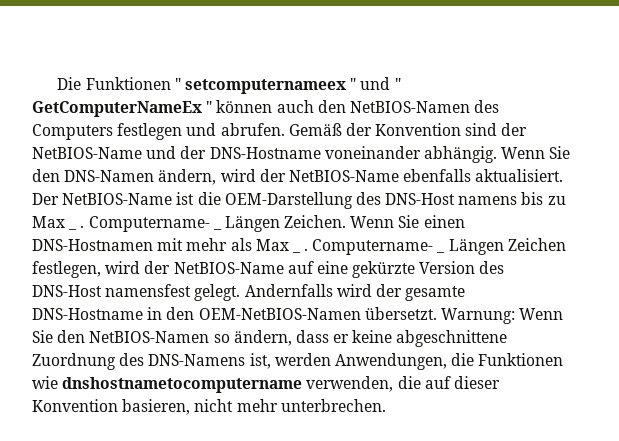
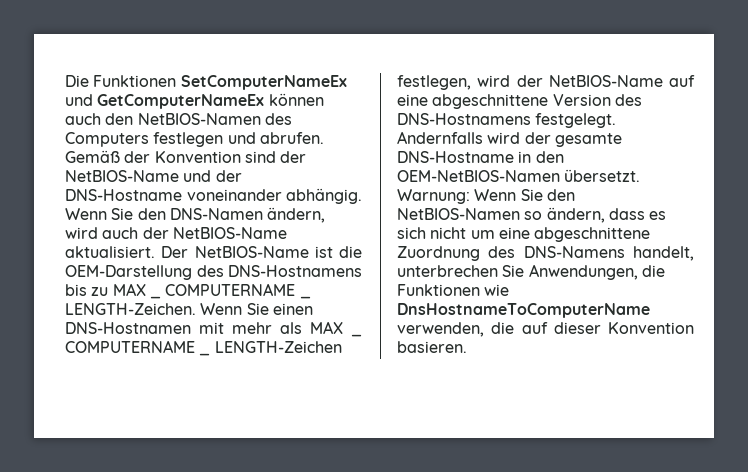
[174,77,401,94] [32,101,213,117] " setcomputernameex " und " GetComputerNameEx " -> [180,75,347,90] [65,94,265,109] SetComputerNameEx und GetComputerNameEx
[259,169,472,182] der NetBIOS-Name ebenfalls -> [102,227,287,239] auch der NetBIOS-Name
[385,192,566,205] [32,216,65,228] [68,228,78,230] [80,215,347,232] DNS-Host namens bis zu Max _ . Computername- _ Längen Zeichen. -> [228,265,362,277] [65,283,146,296] [149,296,161,299] [165,283,296,296] [299,296,311,299] [65,303,196,315] DNS-Hostnamens bis zu MAX _ COMPUTERNAME _ LENGTH-Zeichen.
[255,239,289,251] [291,251,301,253] [304,238,566,255] Max _ . Computername- _ Längen Zeichen -> [310,321,343,334] [351,334,362,337] [65,340,195,353] [199,353,211,356] [214,341,342,353] MAX _ COMPUTERNAME _ LENGTH-Zeichen
[352,261,416,278] gekürzte -> [432,94,549,109] abgeschnittene
[32,284,241,301] DNS-Host namensfest gelegt. -> [397,113,617,128] DNS-Hostnamens festgelegt.
[333,330,393,343] er keine -> [649,211,667,220] [397,227,530,239] es sich nicht um eine
[249,353,331,369] ist, werden -> [633,246,694,261] [397,265,525,277] handelt, unterbrechen Sie
[62,377,303,393] dnshostnametocomputername -> [397,303,650,318] DnsHostnameToComputerName
[122,399,386,415] basieren, nicht mehr unterbrechen. -> [397,341,467,353] basieren.

